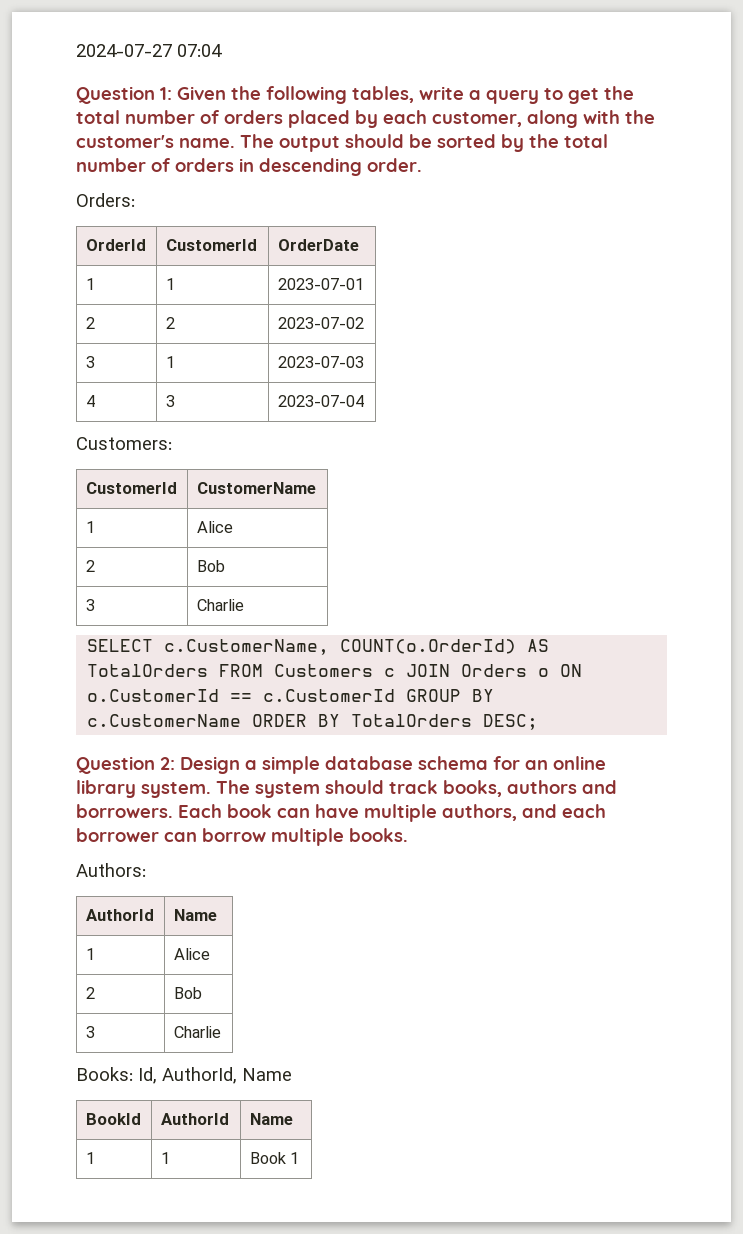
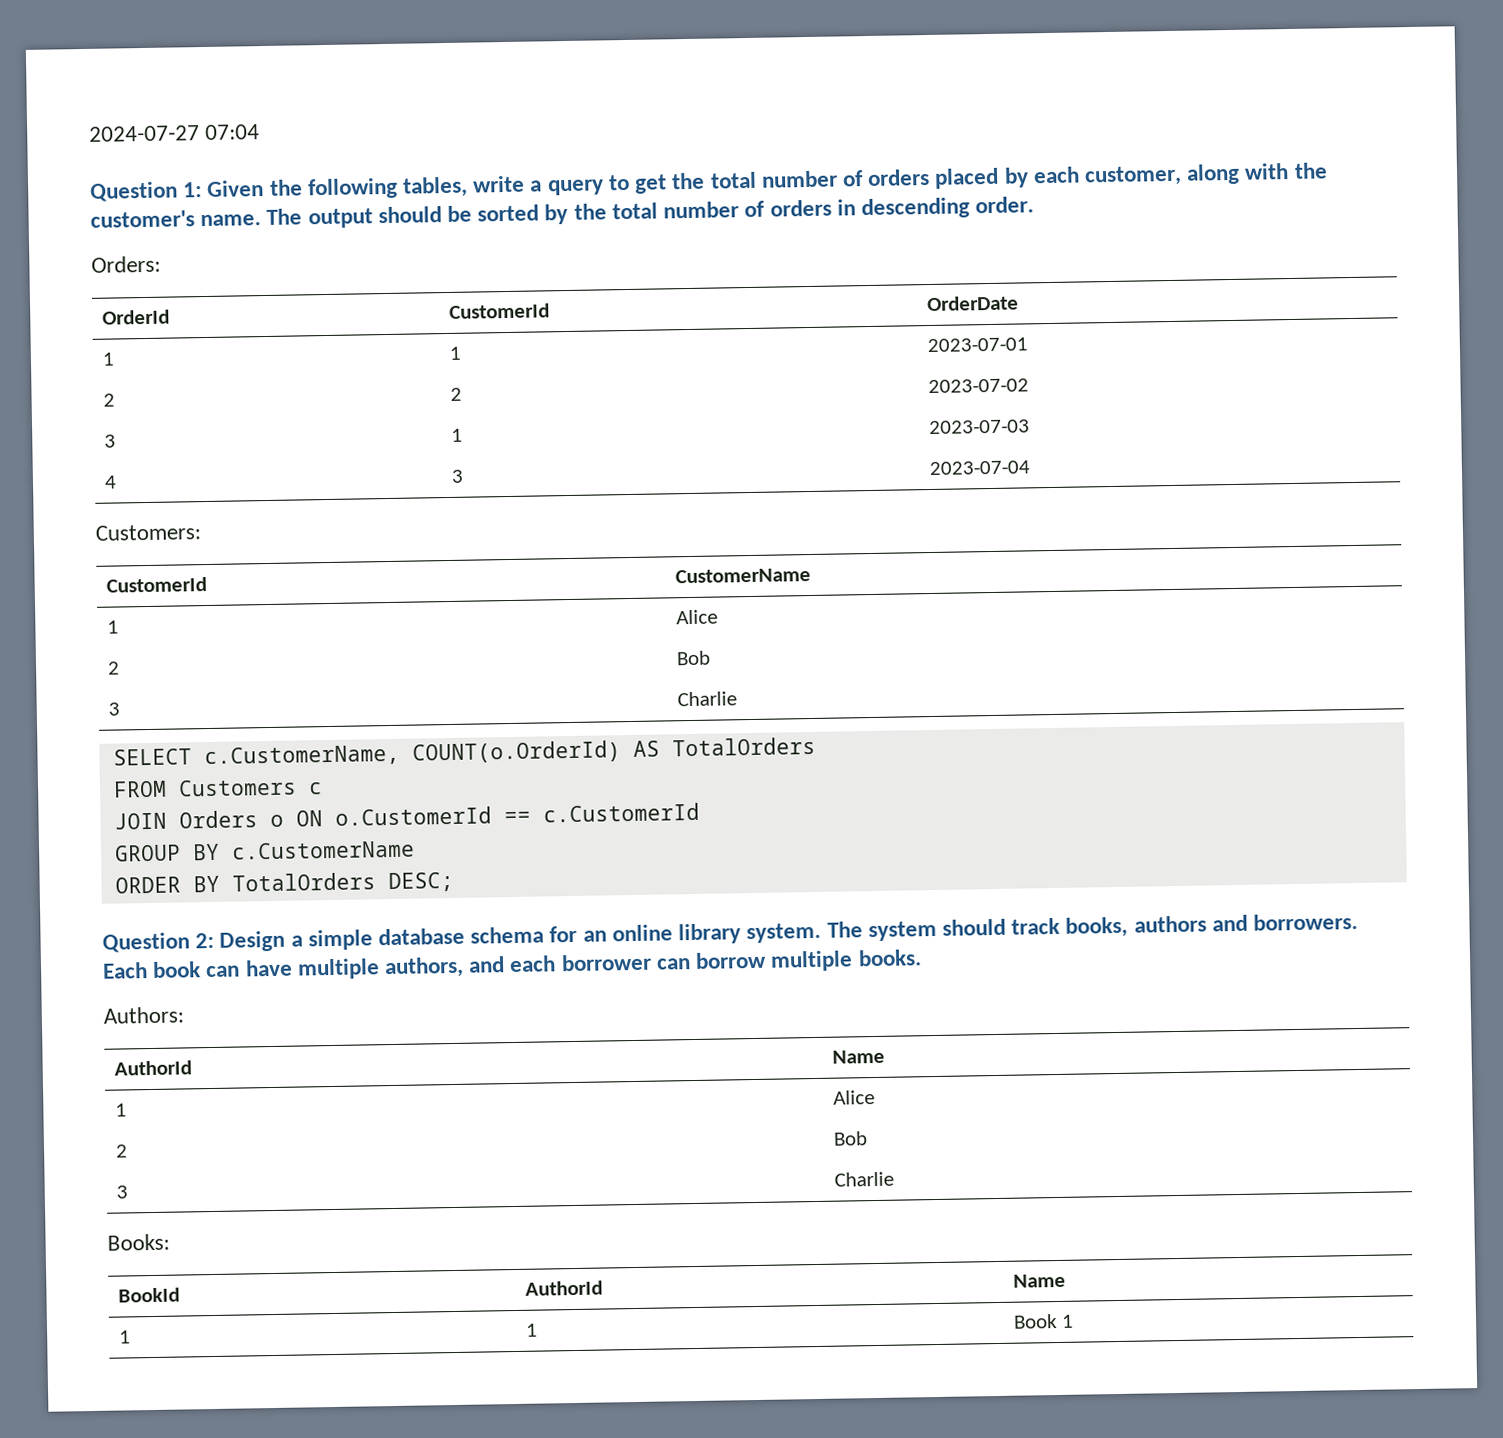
(209, 670) none -> (816, 746) //
(396, 672) none -> (323, 788) //
(396, 695) none -> (700, 812) //
(242, 720) none -> (415, 850) //
[138,1067,292,1084] Id, AuthorId, Name -> (170, 1242) none

